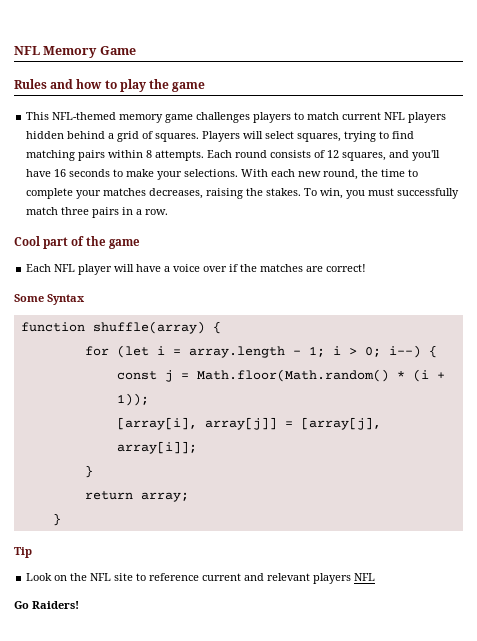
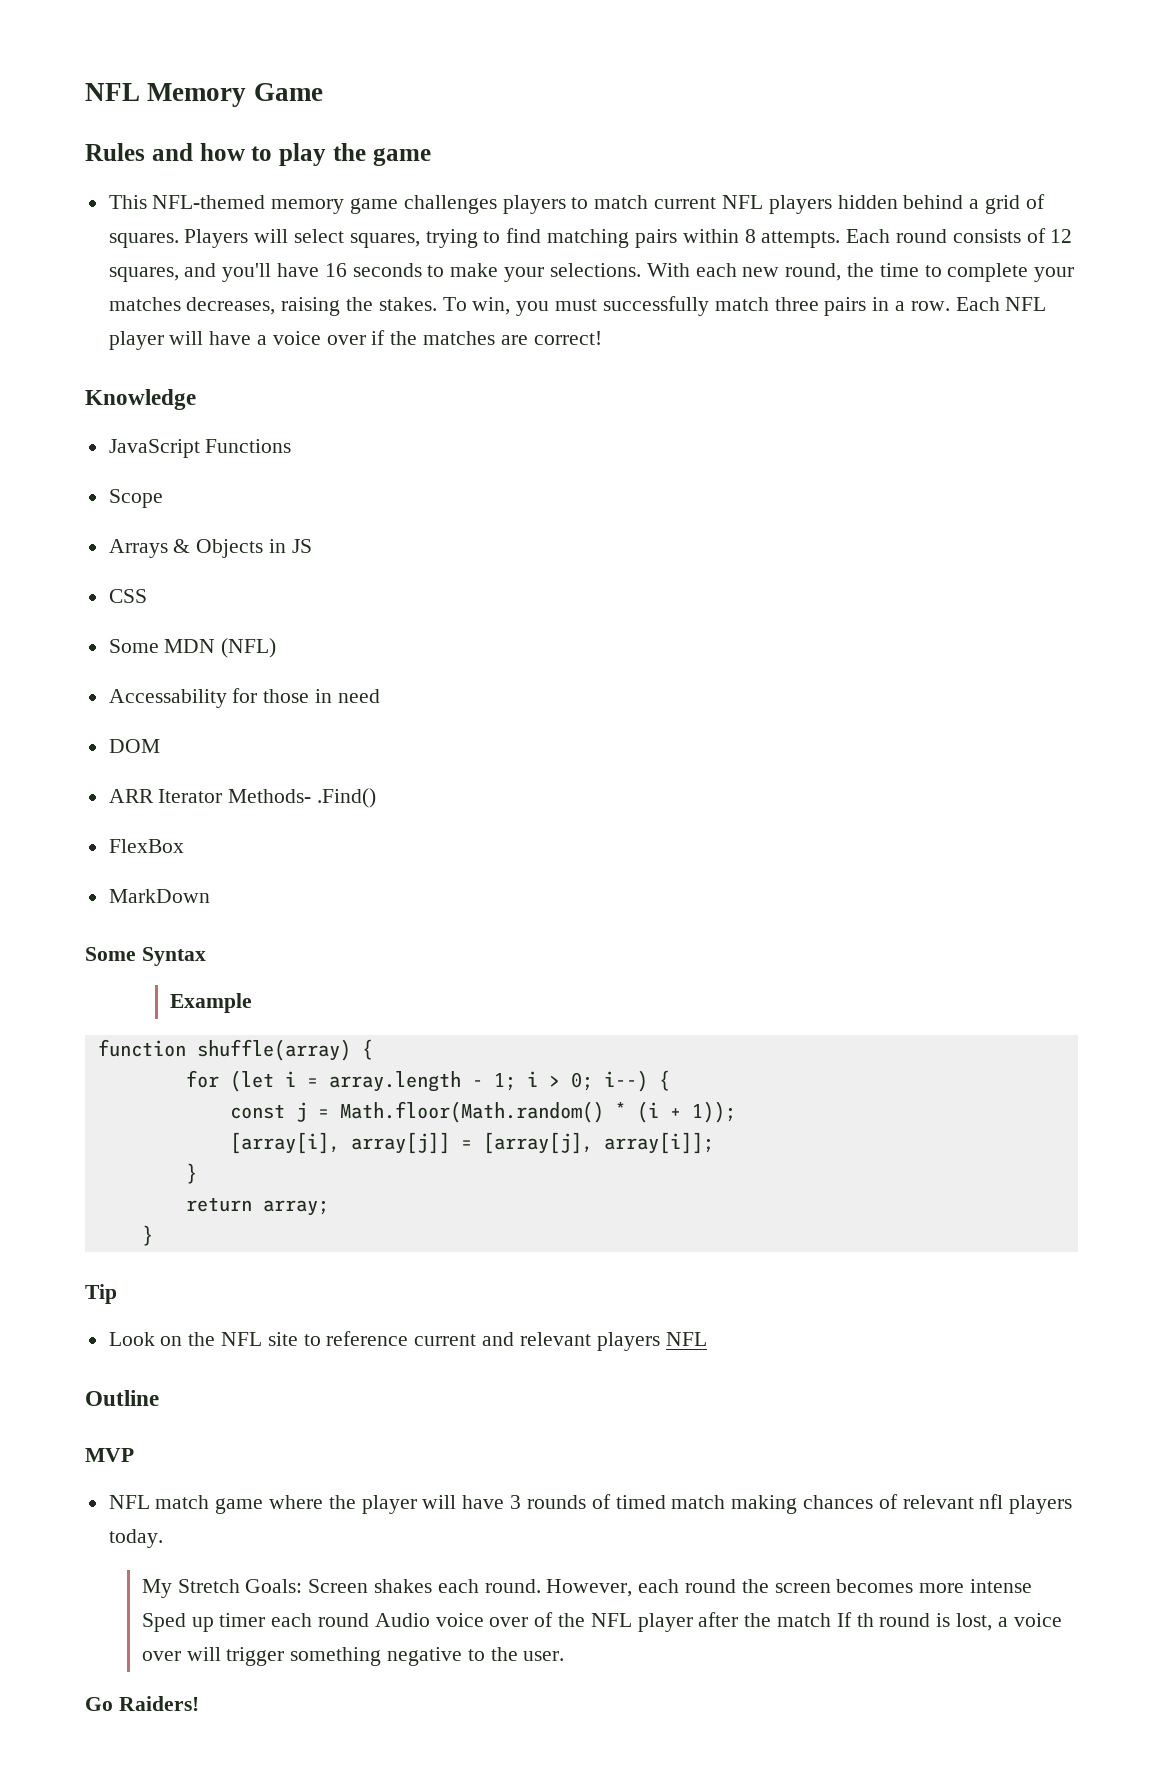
[14,236,141,249] // Cool part of the game // -> (950, 306) none
(367, 268) none -> [85,389,196,410] [108,439,292,458] [108,489,163,508] [108,539,312,558] [108,589,147,603] [108,638,277,658] [108,688,380,708] [108,739,160,753] [108,788,377,808] [108,839,184,853] [108,889,210,903] // Knowledge // JavaScript Functions // Scope // Arrays & Objects in JS // CSS // Some MDN (NFL) // Accessability for those in need // DOM // ARR Iterator Methods- .Find() // FlexBox // MarkDown
(85, 299) none -> [170,993,253,1013] // Example
(376, 577) none -> [85,1390,159,1406] [85,1448,134,1462] [108,1494,1073,1514] [108,1529,163,1548] [141,1579,1033,1598] [141,1612,1062,1632] [141,1647,565,1666] // Outline // MVP // NFL match game where the player will have 3 rounds of timed match making chances of relevant nfl players today. // My Stretch Goals: Screen shakes each round. However, each round the screen becomes more intense Sped up timer each round Audio voice over of the NFL player after the match If th round is lost, a voice over will trigger something negative to the user.

